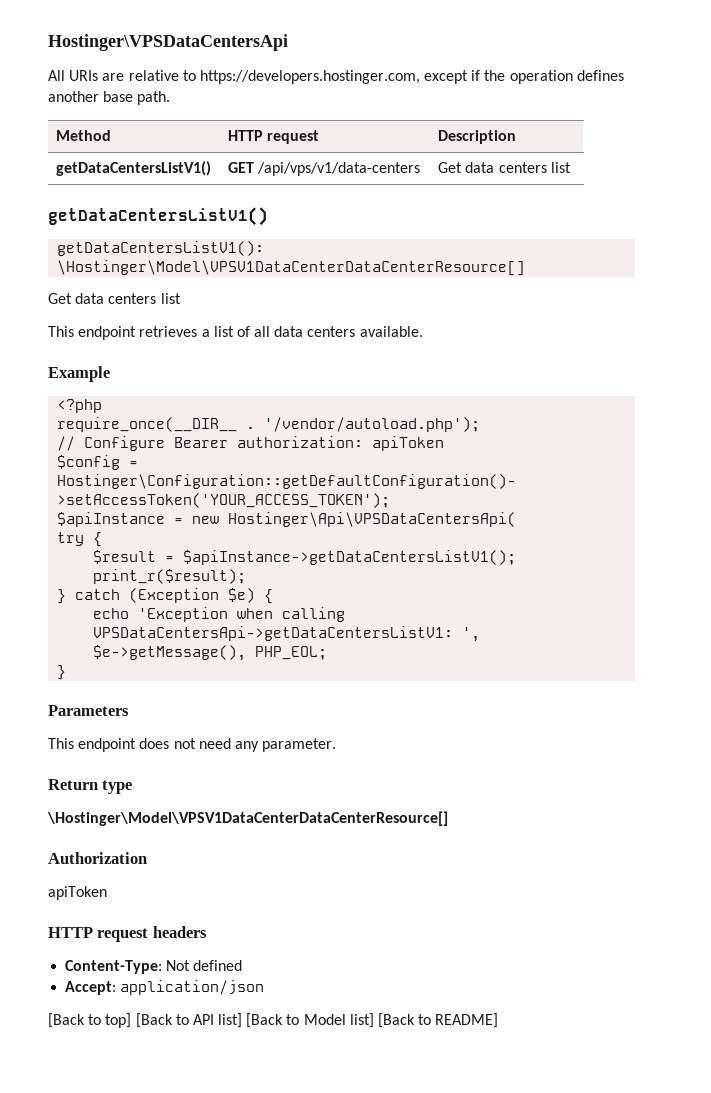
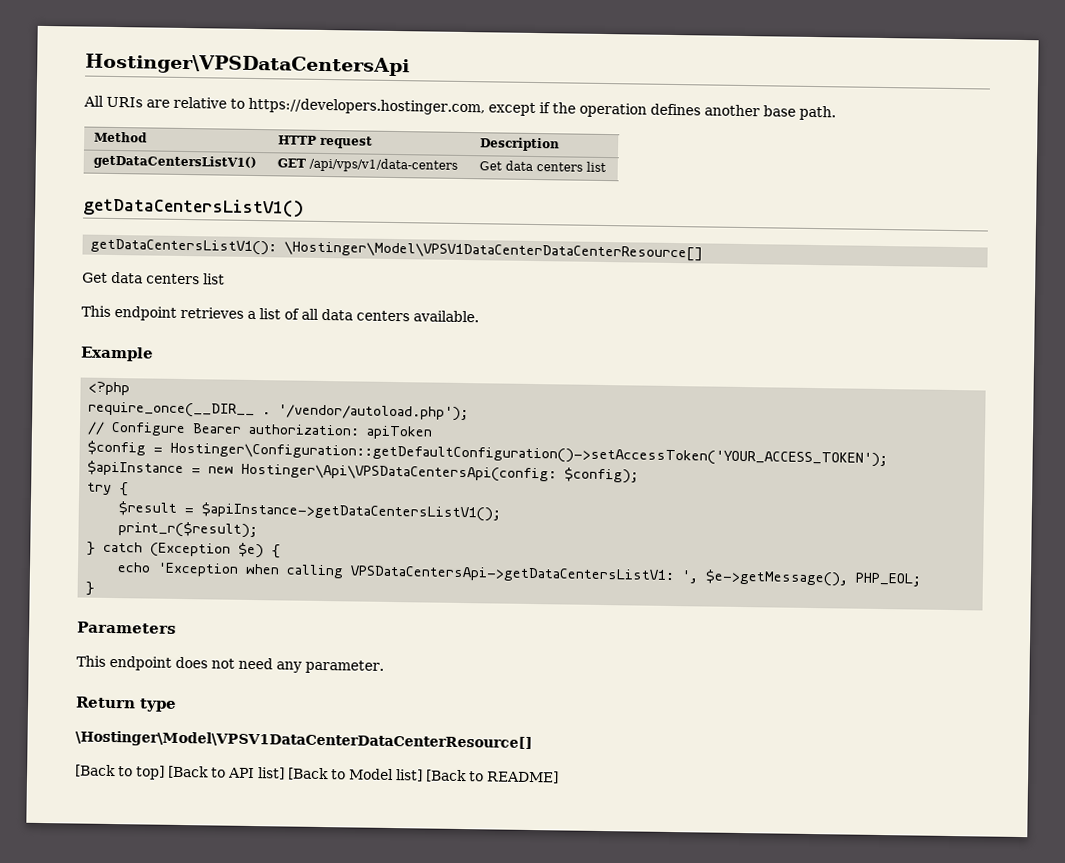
[228,512,517,527] Hostinger\Api\VPSDataCentersApi( -> [241,463,640,484] Hostinger\Api\VPSDataCentersApi(config: $config);
[48,852,147,864] [48,886,107,900] [48,926,207,942] [65,960,243,974] [65,980,265,995] // Authorization // apiToken // HTTP request headers // Content-Type: Not defined // Accept: application/json -> (533, 741) none

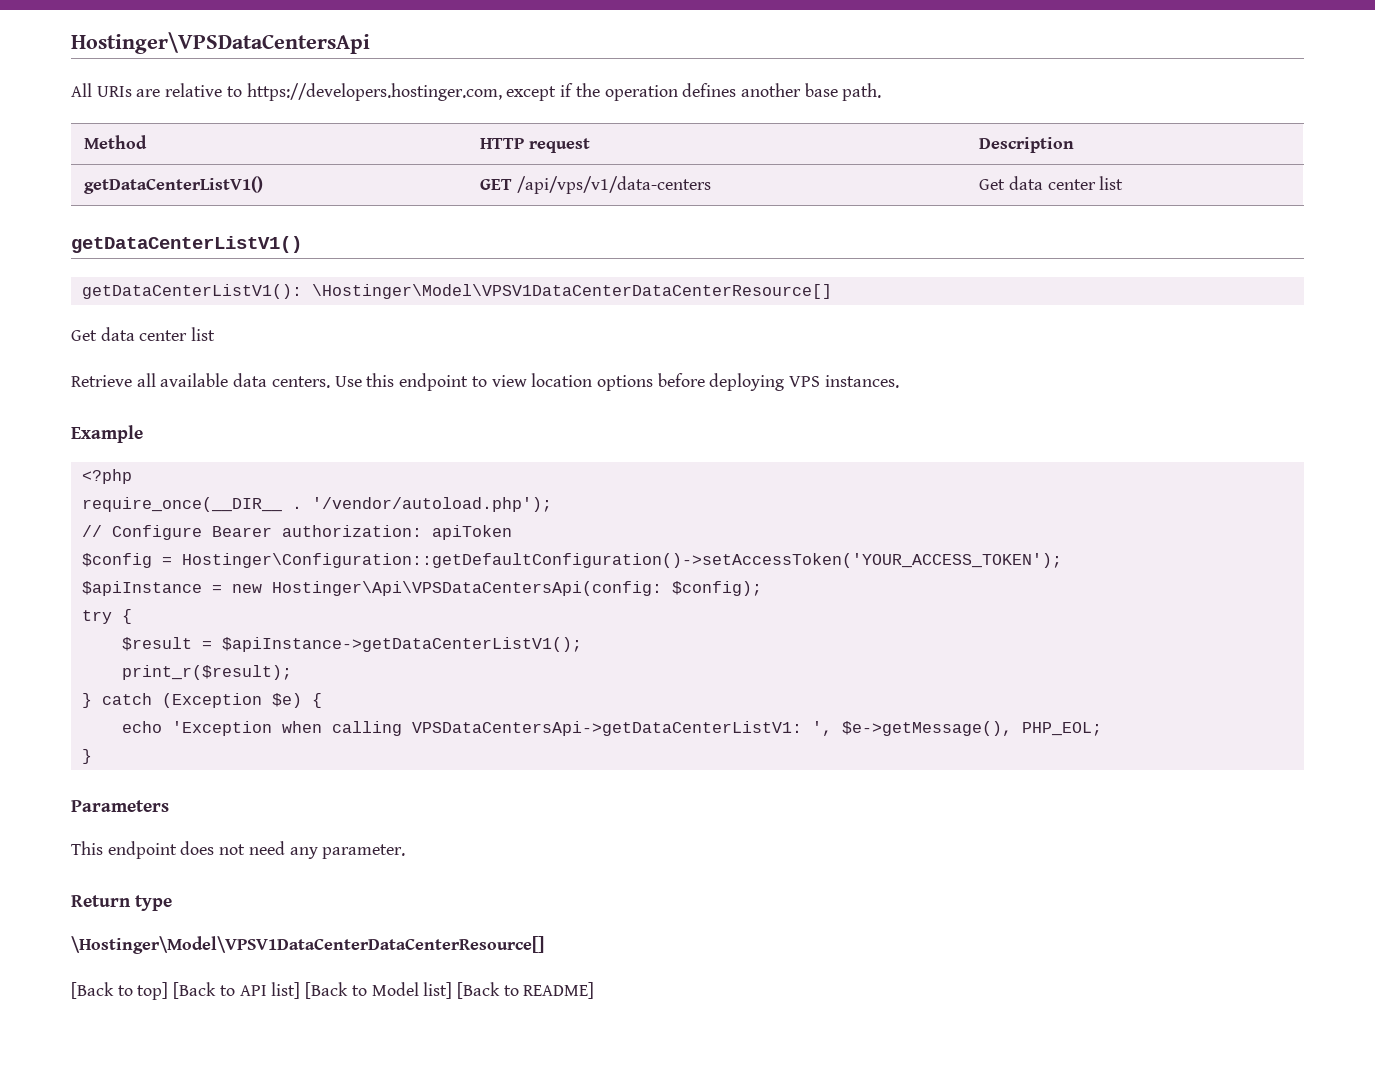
[93,154,258,171] getDataCentersListV1() -> [84,176,264,194] getDataCenterListV1()
[536,161,607,173] [83,197,304,218] [90,238,278,256] centers list // getDataCentersListV1() // getDataCentersListV1(): -> [1047,176,1124,190] [71,236,302,253] [81,284,302,299] center list // getDataCenterListV1() // getDataCenterListV1():
[146,273,225,285] [81,305,479,323] centers list // This endpoint retrieves a list of all data centers available. -> [139,327,216,341] [71,373,899,391] center list // Retrieve all available data centers. Use this endpoint to view location options before deploying VPS instances.
[201,502,502,522] $apiInstance->getDataCentersListV1(); -> [221,637,582,652] $apiInstance->getDataCenterListV1();
[350,565,676,584] VPSDataCentersApi->getDataCentersListV1: -> [411,721,802,736] VPSDataCentersApi->getDataCenterListV1:

